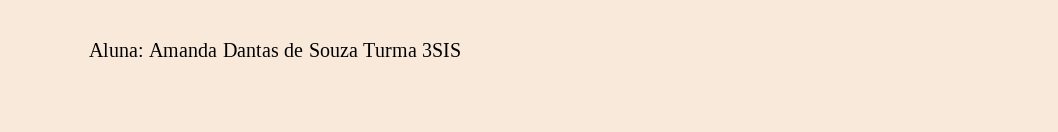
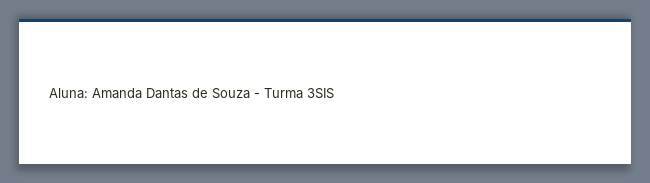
(358, 50) none -> [254,93,260,98] -

